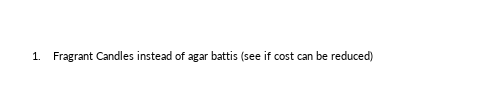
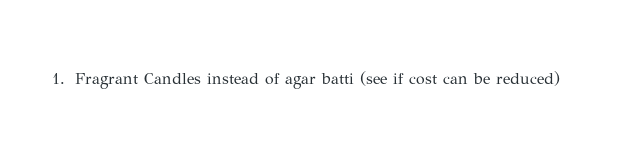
[210,51,238,60] battis -> [320,73,354,84] batti

